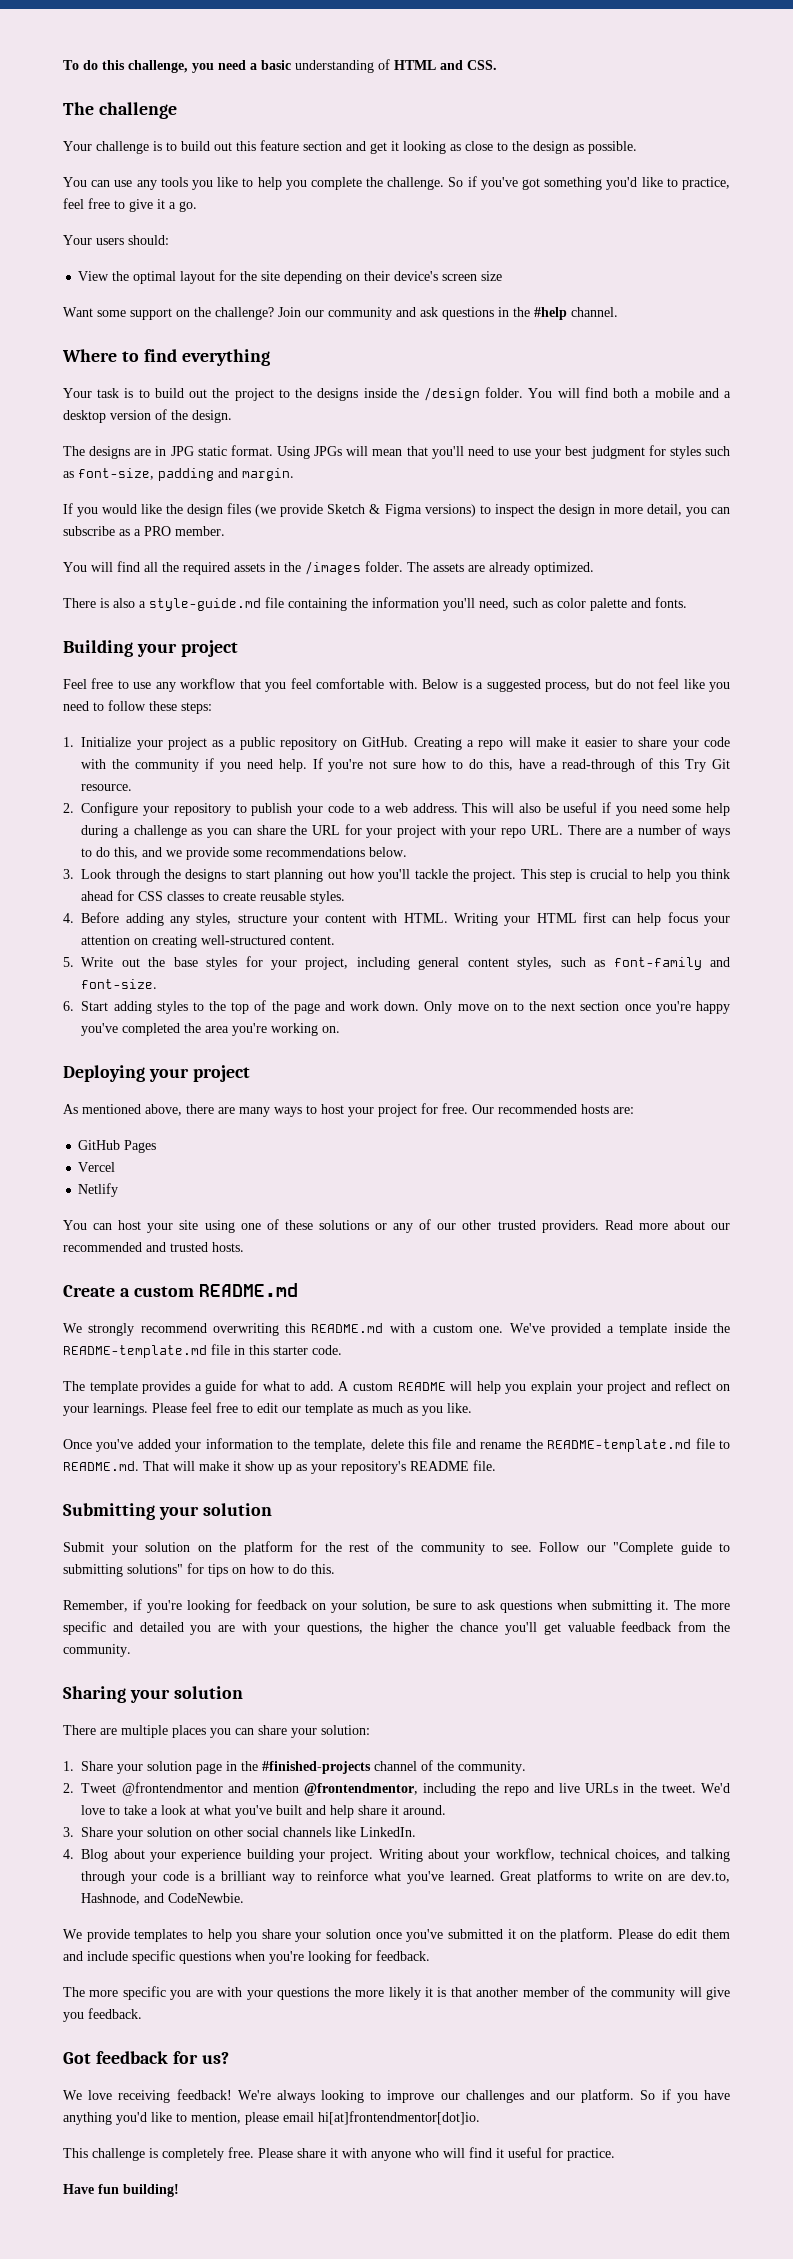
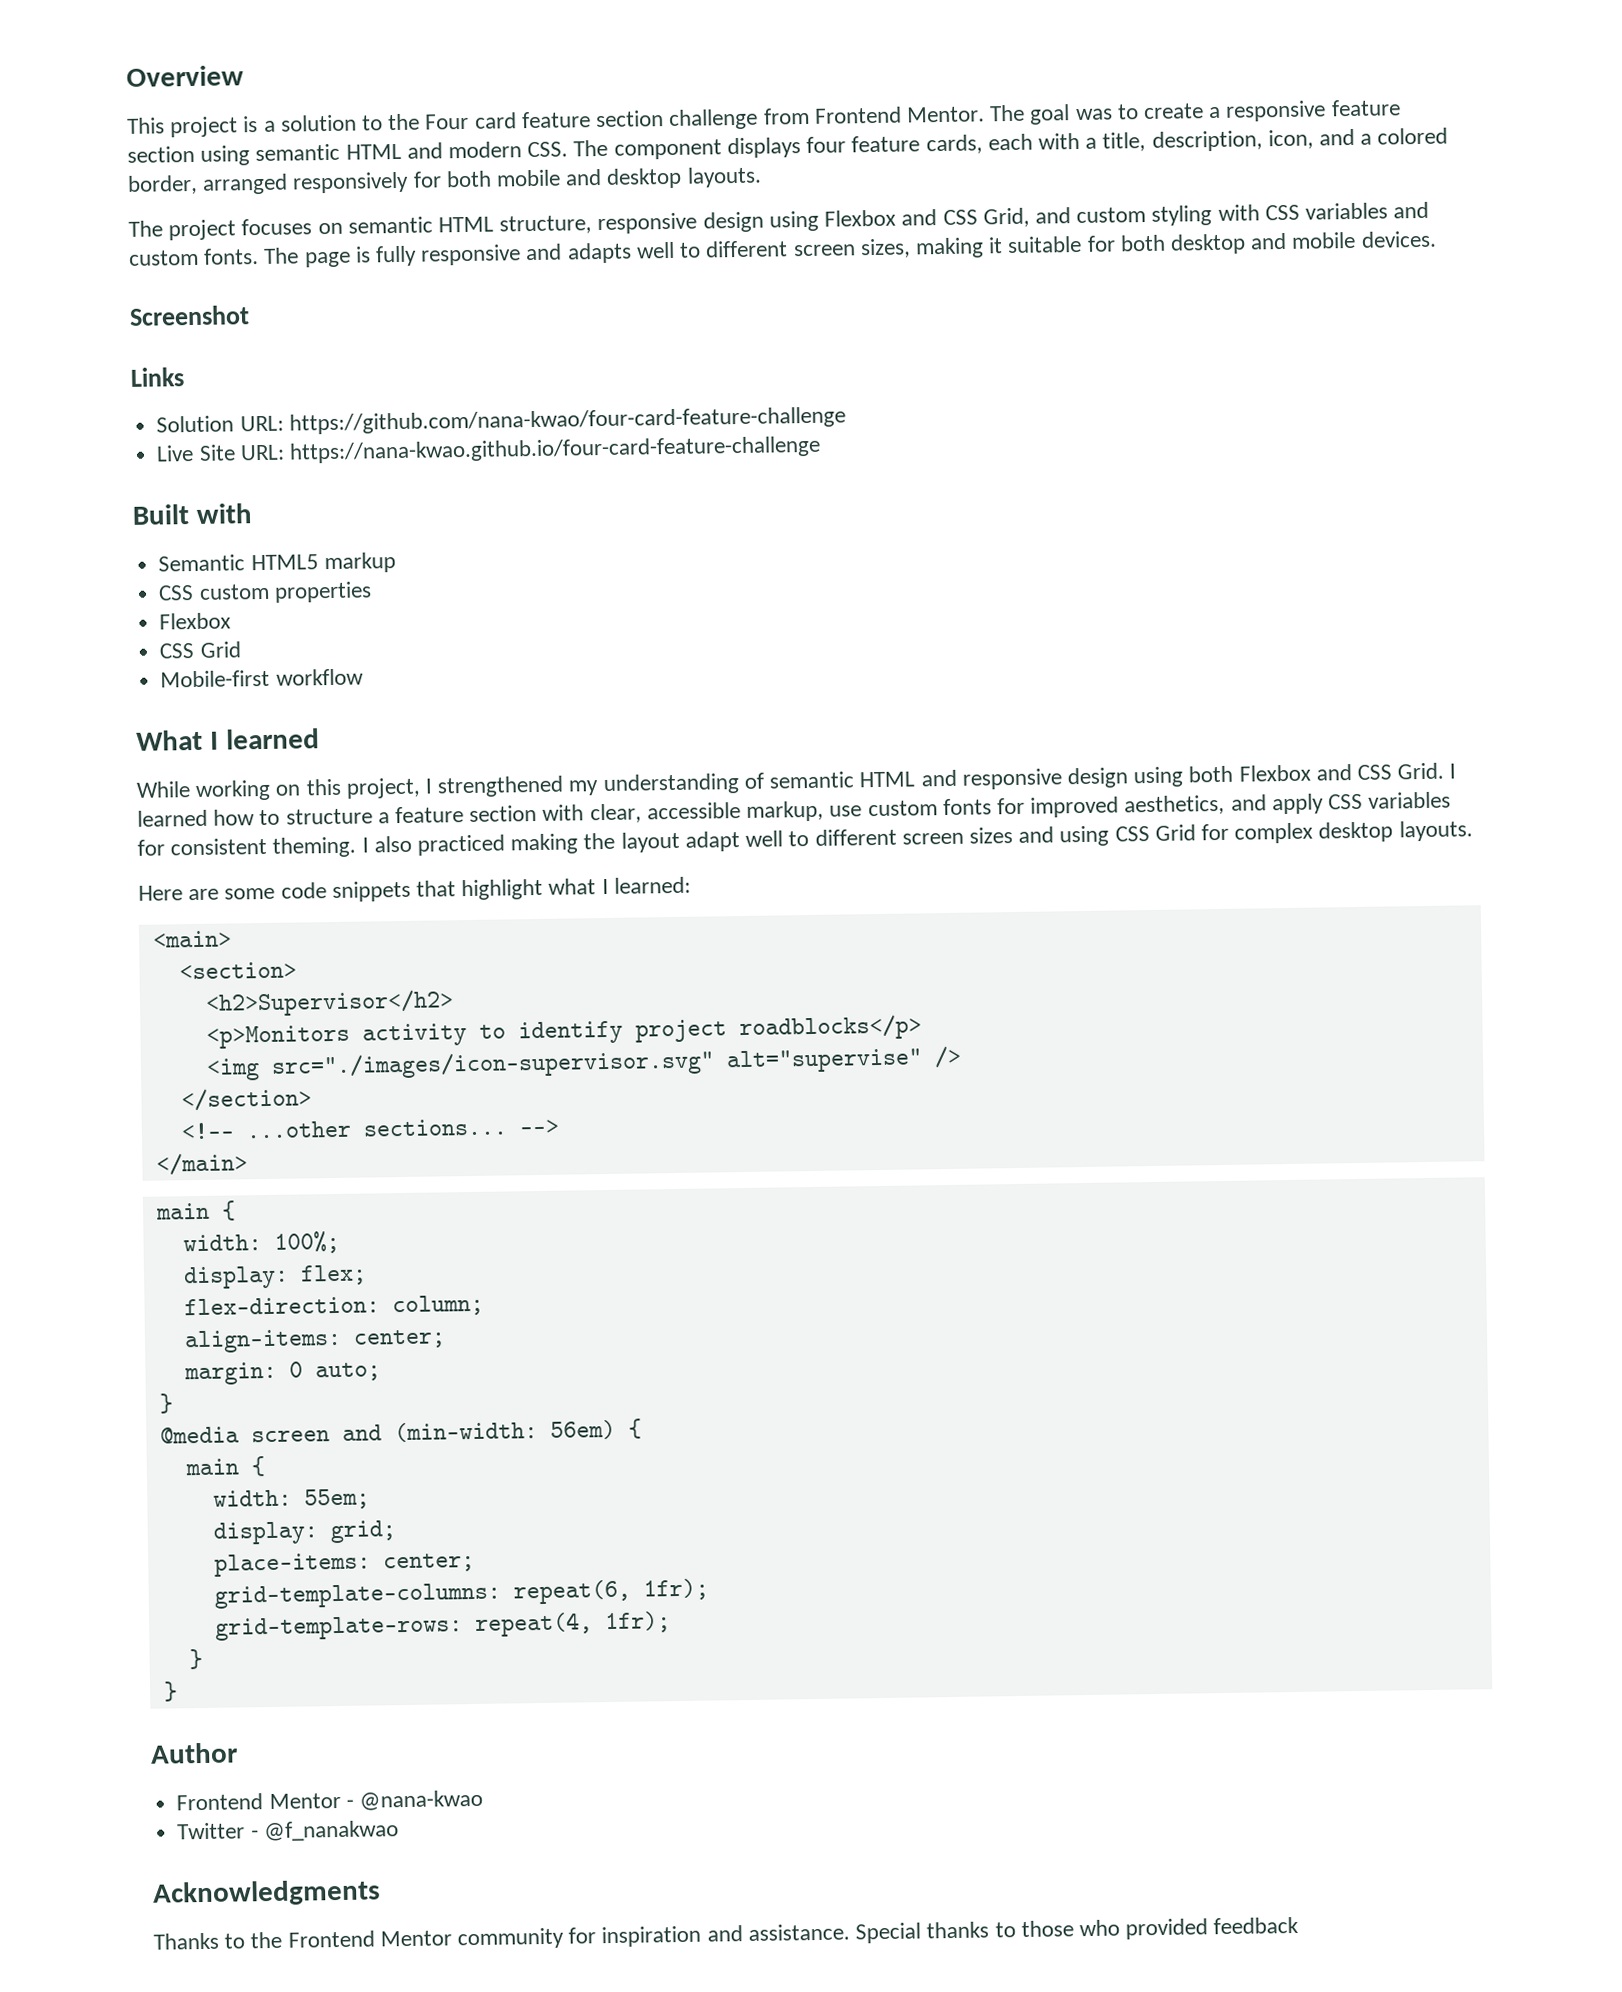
[63,60,291,73] To do this challenge, you need a basic -> [126,65,244,87] [127,99,1401,138] [127,127,1449,166] [127,166,762,195] [128,201,1430,241] [129,230,1437,268] [129,305,250,326] [130,367,184,387] [156,406,846,435] [156,435,821,464] [132,503,253,525] [158,552,396,574] [158,581,372,603] [159,612,232,630] [159,641,241,659] [160,668,364,688] [136,728,320,751] [136,775,600,801] Overview // This project is a solution to the Four card feature section challenge from Frontend Mentor. The goal was to create a responsive feature section using semantic HTML and modern CSS. The component displays four feature cards, each with a title, description, icon, and a colored border, arranged responsively for both mobile and desktop layouts. // The project focuses on semantic HTML structure, responsive design using Flexbox and CSS Grid, and custom styling with CSS variables and custom fonts. The page is fully responsive and adapts well to different screen sizes, making it suitable for both desktop and mobile devices. // Screenshot // Links // Solution URL: https://github.com/nana-kwao/four-card-feature-challenge // Live Site URL: https://nana-kwao.github.io/four-card-feature-challenge // Built with // Semantic HTML5 markup // CSS custom properties // Flexbox // CSS Grid // Mobile-first workflow // What I learned // While working on this project, I strengthened my
[394,60,497,70] [63,102,177,119] [63,140,637,154] [63,176,730,190] [63,198,197,212] [63,235,169,245] [78,270,503,284] [63,307,618,320] [62,349,270,366] [63,387,732,401] [63,409,232,423] [63,445,730,459] [63,468,294,481] [63,503,730,517] [63,526,225,536] [63,561,594,575] [63,597,687,611] [63,640,238,657] [63,678,731,692] [63,700,212,714] [63,737,731,750] [81,758,730,772] [81,784,133,791] [63,802,731,816] [81,824,730,838] [81,847,408,860] [63,869,730,882] [81,890,346,904] [63,912,731,926] [81,935,336,948] [63,956,731,970] [81,979,158,989] [63,1000,730,1014] [81,1023,341,1036] [63,1065,250,1082] [63,1103,634,1117] [78,1140,157,1153] [78,1162,116,1172] [78,1183,119,1197] [63,1219,731,1233] [63,1242,244,1252] [63,1283,298,1297] [63,1323,730,1336] [63,1344,342,1358] [63,1380,731,1394] [63,1402,472,1416] [63,1438,730,1452] [63,1460,496,1474] [63,1503,272,1520] [63,1541,730,1555] [63,1563,335,1577] [63,1599,731,1613] [63,1621,731,1635] [63,1644,131,1657] [63,1686,243,1703] [63,1725,370,1738] [63,1760,527,1774] [63,1782,730,1796] [81,1805,447,1818] [63,1827,417,1840] [63,1848,730,1862] [81,1870,730,1884] [81,1893,245,1905] [63,1928,731,1942] [63,1950,430,1964] [63,1986,730,2000] [63,2008,142,2022] [63,2051,229,2064] [63,2089,730,2103] [63,2111,480,2125] [63,2147,615,2161] [63,2184,179,2197] HTML and CSS. // The challenge // Your challenge is to build out this feature section and get it looking as close to the design as possible. // You can use any tools you like to help you complete the challenge. So if you've got something you'd like to practice, feel free to give it a go. // Your users should: // View the optimal layout for the site depending on their device's screen size // Want some support on the challenge? Join our community and ask questions in the #help channel. // Where to find everything // Your task is to build out the project to the designs inside the /design folder. You will find both a mobile and a desktop version of the design. // The designs are in JPG static format. Using JPGs will mean that you'll need to use your best judgment for styles such as font-size, padding and margin. // If you would like the design files (we provide Sketch & Figma versions) to inspect the design in more detail, you can subscribe as a PRO member. // You will find all the required assets in the /images folder. The assets are already optimized. // There is also a style-guide.md file containing the information you'll need, such as color palette and fonts. // Building your project // Feel free to use any workflow that you feel comfortable with. Below is a suggested process, but do not feel like you need to follow these steps: // 1. Initialize your project as a public repository on GitHub. Creating a repo will make it easier to share your code with the community if you need help. If you're not sure how to do this, have a read-through of this Try Git resource. // 2. Configure your repository to publish your code to a web address. This will also be useful if you need some help during a challenge as you can share the URL for your project with your repo URL. There are a number of ways to do this, and we provide some recommendations below. // 3. Look through the designs to start planning out how you'll tackle the project. This step is crucial to help you think ahead for CSS classes to create reusable styles. // 4. Before adding any styles, structure your content with HTML. Writing your HTML first can help focus your attention on creating well-structured content. // 5. Write out the base styles for your project, including general content styles, such as font-family and font-size. // 6. Start adding styles to the top of the page and work down. Only move on to the next section once you're happy you've completed the area you're working on. // Deploying your project // As mentioned above, there are many ways to host your project for free. Our recommended hosts are: // GitHub Pages // Vercel // Netlify // You can host your site using one of these solutions or any of our other trusted providers. Read more about our recommended and trusted hosts. // Create a custom README.md // We strongly recommend overwriting this README.md with a custom one. We've provided a template inside the README-template.md file in this starter code. // The template provides a guide for what to add. A custom README will help you explain your project and reflect on your learnings. Please feel free to edit our template as much as you like. // Once you've added your information to the template, delete this file and rename the README-template.md file to README.md. That will make it show up as your repository's README file. // Submitting your solution // Submit your solution on the platform for the rest of the community to see. Follow our "Complete guide to submitting solutions" for tips on how to do this. // Remember, if you're looking for feedback on your solution, be sure to ask questions when submitting it. The more specific and detailed you are with your questions, the higher the chance you'll get valuable feedback from the community. // Sharing your solution // There are multiple places you can share your solution: // 1. Share your solution page in the #finished-projects channel of the community. // 2. Tweet @frontendmentor and mention @frontendmentor, including the repo and live URLs in the tweet. We'd love to take a look at what you've built and help share it around. // 3. Share your solution on other social channels like LinkedIn. // 4. Blog about your experience building your project. Writing about your workflow, technical choices, and talking through your code is a brilliant way to reinforce what you've learned. Great platforms to write on are dev.to, Hashnode, and CodeNewbie. // We provide templates to help you share your solution once you've submitted it on the platform. Please do edit them and include specific questions when you're looking for feedback. // The more specific you are with your questions the more likely it is that another member of the community will give you feedback. // Got feedback for us? // We love receiving feedback! We're always looking to improve our challenges and our platform. So if you have anything you'd like to mention, please email hi[at]frontendmentor[dot]io. // This challenge is completely free. Please share it with anyone who will find it useful for practice. // Have fun building! -> [769,762,1457,790] [137,791,1452,827] [137,820,1473,858] [138,876,691,903] [151,930,232,948] [178,961,297,980] [204,989,454,1017] [205,1014,922,1049] [205,1045,962,1081] [180,1087,312,1112] [180,1118,559,1140] [155,1152,248,1176] [154,1200,236,1221] [182,1230,340,1254] [182,1264,367,1290] [183,1294,484,1317] [183,1328,446,1354] [183,1361,381,1386] [158,1393,174,1414] [159,1418,642,1444] [184,1456,265,1477] [212,1488,370,1510] [212,1520,396,1545] [213,1552,475,1577] [213,1578,709,1609] [214,1611,671,1641] [188,1648,203,1670] [162,1681,178,1702] [150,1742,238,1764] [176,1789,483,1811] [177,1820,399,1842] [152,1879,381,1907] [153,1916,1300,1950] semantic HTML and responsive design using both Flexbox and CSS Grid. I learned how to structure a feature section with clear, accessible markup, use custom fonts for improved aesthetics, and apply CSS variables for consistent theming. I also practiced making the layout adapt well to different screen sizes and using CSS Grid for complex desktop layouts. // Here are some code snippets that highlight what I learned: // <main> // <section> // <h2>Supervisor</h2> // <p>Monitors activity to identify project roadblocks</p> // <img src="./images/icon-supervisor.svg" alt="supervise" /> // </section> // <!-- ...other sections... --> // </main> // main { // width: 100%; // display: flex; // flex-direction: column; // align-items: center; // margin: 0 auto; // } // @media screen and (min-width: 56em) { // main { // width: 55em; // display: grid; // place-items: center; // grid-template-columns: repeat(6, 1fr); // grid-template-rows: repeat(4, 1fr); // } // } // Author // Frontend Mentor - @nana-kwao // Twitter - @f_nanakwao // Acknowledgments // Thanks to the Frontend Mentor community for inspiration and assistance. Special thanks to those who provided feedback

